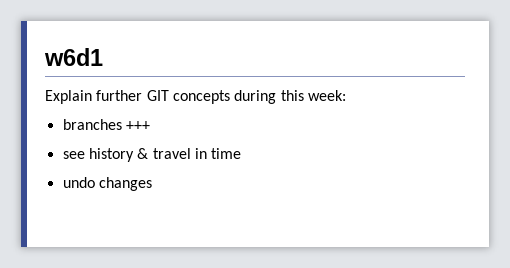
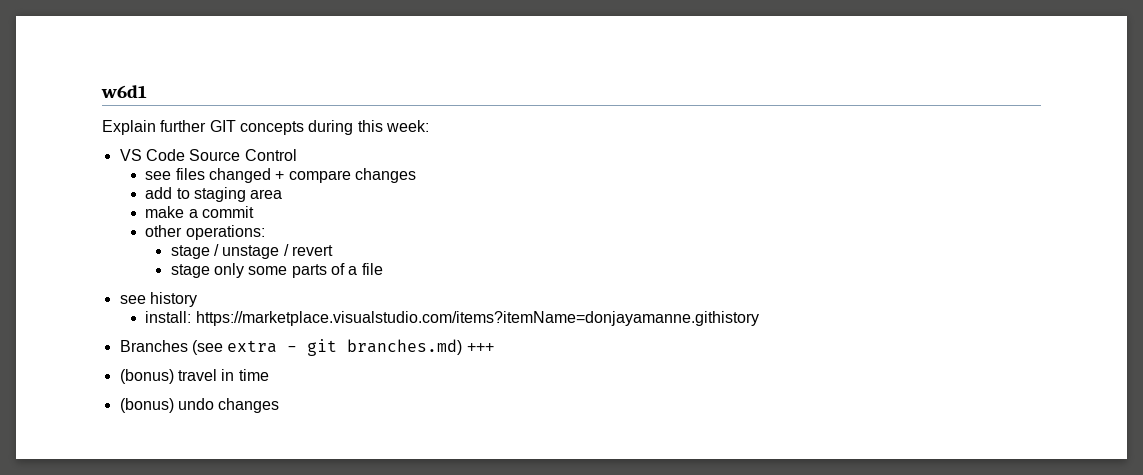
[62,119,150,130] [62,148,149,162] branches +++ // see history & -> [119,149,297,161] [145,168,416,183] [145,187,283,202] [145,206,254,218] [145,225,265,240] [170,244,334,259] [170,263,383,278] [119,292,197,307] [145,311,759,326] [119,339,494,356] [119,369,174,384] VS Code Source Control // see files changed + compare changes // add to staging area // make a commit // other operations: // stage / unstage / revert // stage only some parts of a file // see history // install: https://marketplace.visualstudio.com/items?itemName=donjayamanne.githistory // Branches (see extra - git branches.md) +++ // (bonus)
(242, 153) none -> [119,398,174,413] (bonus)

